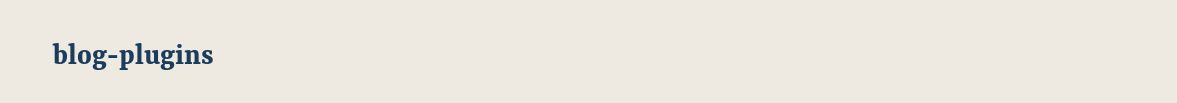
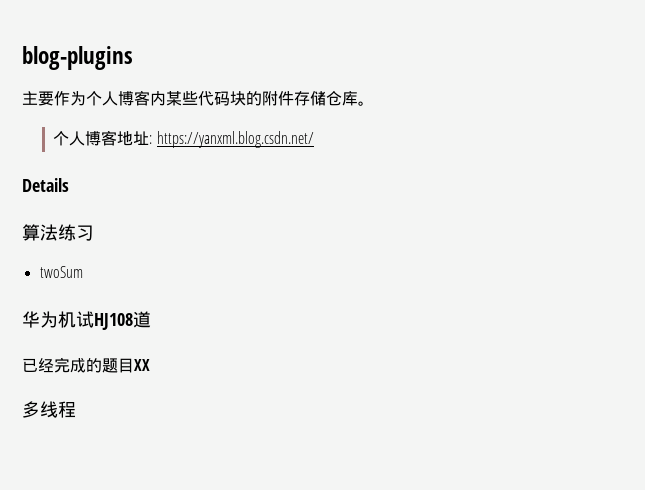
(214, 56) none -> [22,90,374,106] [53,130,314,148] [22,178,69,192] [22,224,94,241] [39,266,83,278] [22,311,151,330] [22,357,150,373] [22,401,76,418] // 主要作为个人博客内某些代码块的附件存储仓库。 // 个人博客地址: https://yanxml.blog.csdn.net/ // Details // 算法练习 // twoSum // 华为机试HJ108道 // 已经完成的题目XX // 多线程

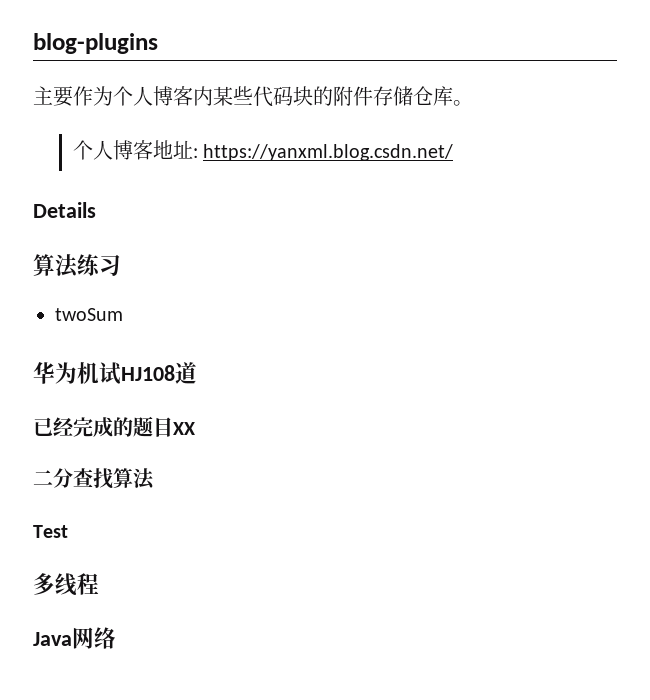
(150, 365) none -> [33,468,155,490] [33,525,68,538] // 二分查找算法 // Test
(76, 409) none -> [33,627,116,649] // Java网络

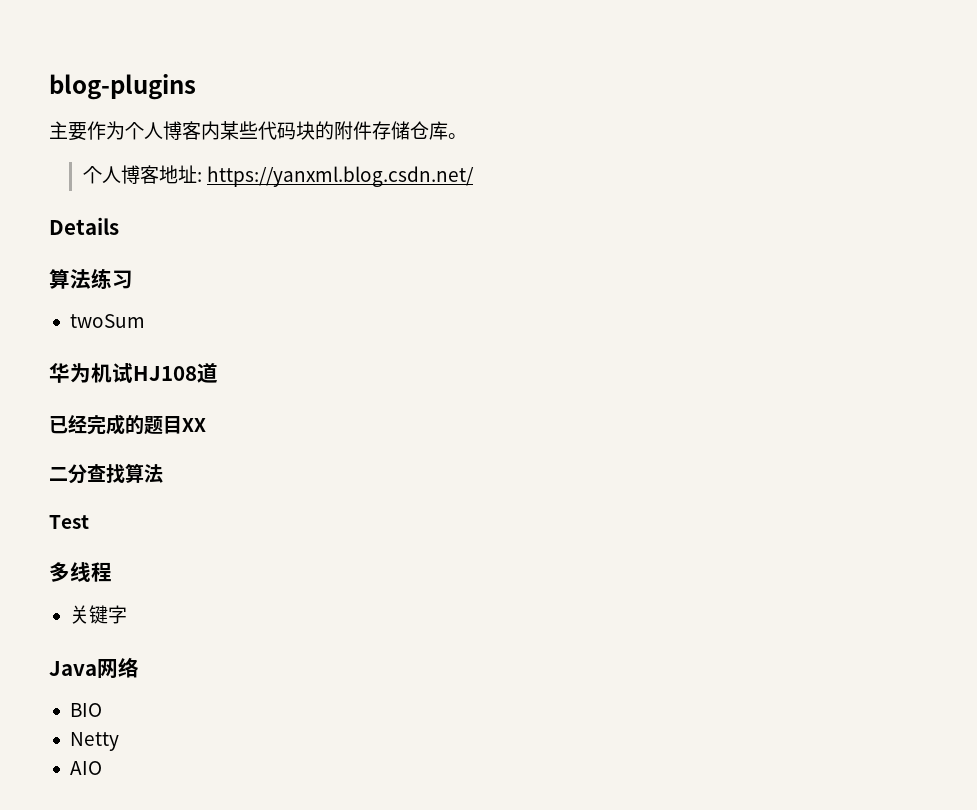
(99, 584) none -> [69,605,127,624] // 关键字
(116, 638) none -> [69,703,102,717] [69,732,119,751] [69,761,102,775] // BIO // Netty // AIO

